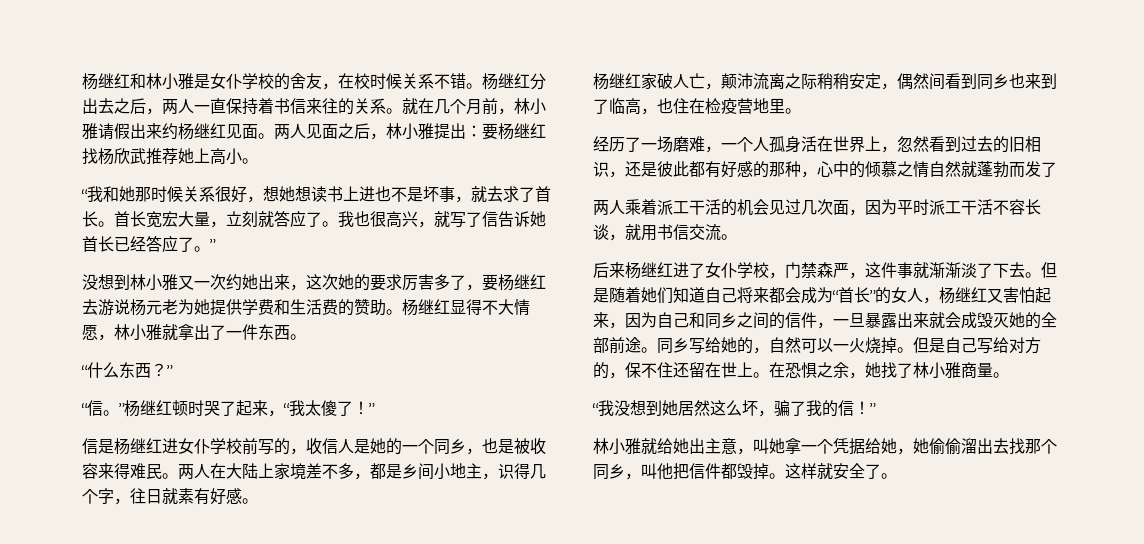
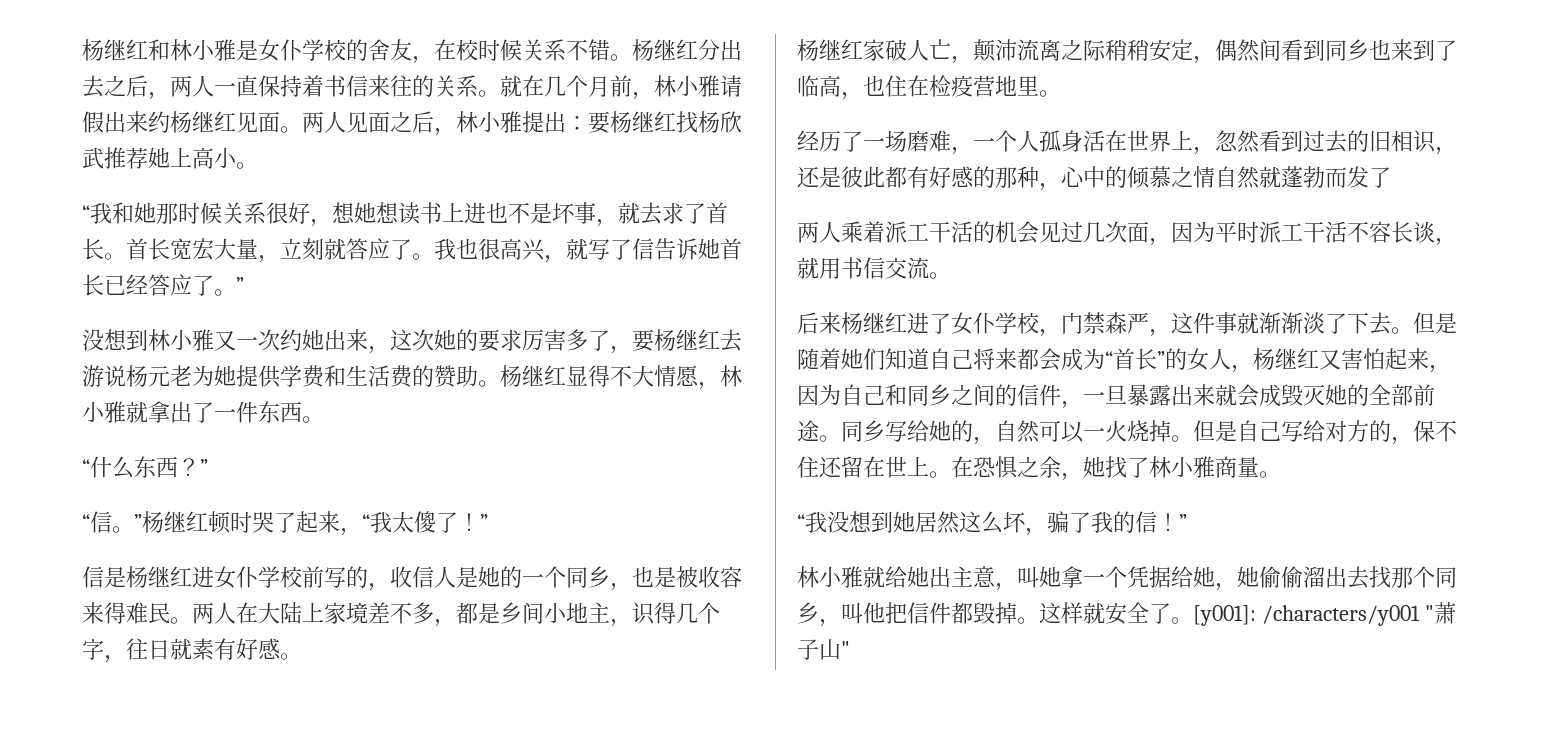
(897, 476) none -> [1193,602,1456,626] [797,639,850,660] [y001]: /characters/y001 "萧子山"

